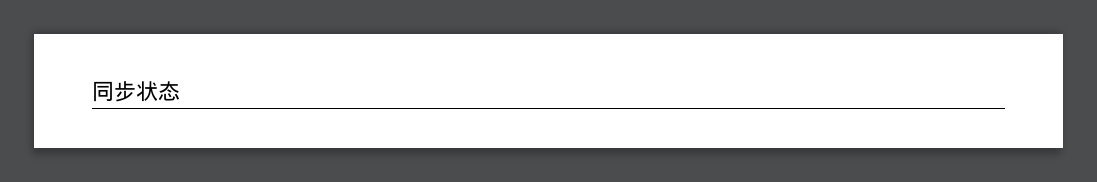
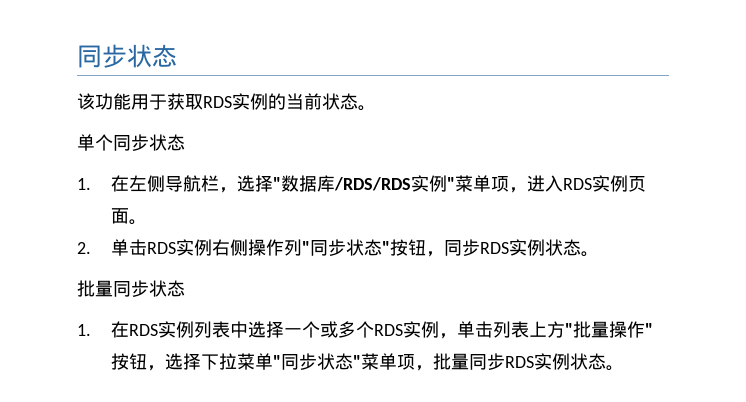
[92,81,180,102] 同步状态 -> [77,44,177,68] [77,93,376,111] [77,134,185,151] [77,175,646,193] [110,208,147,225] [77,239,599,257] [77,280,185,297] [77,321,653,339] [110,353,624,371] 同步状态 // 该功能用于获取RDS实例的当前状态。 // 单个同步状态 // 1.在左侧导航栏，选择"数据库/RDS/RDS实例"菜单项，进入RDS实例页面。 // 2.单击RDS实例右侧操作列"同步状态"按钮，同步RDS实例状态。 // 批量同步状态 // 1.在RDS实例列表中选择一个或多个RDS实例，单击列表上方"批量操作"按钮，选择下拉菜单"同步状态"菜单项，批量同步RDS实例状态。

